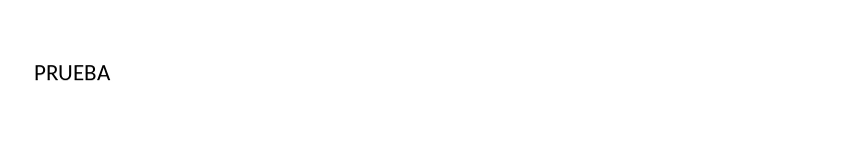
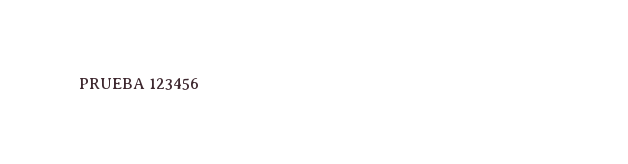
(112, 73) none -> [149,78,200,90] 123456

